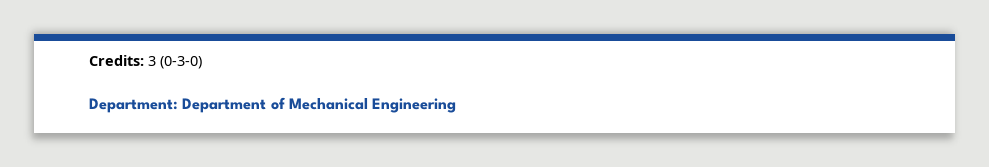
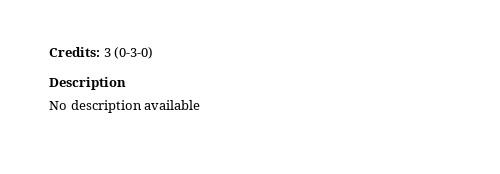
[89,97,457,113] Department: Department of Mechanical Engineering -> [49,77,126,90] [49,100,201,113] Description // No description available

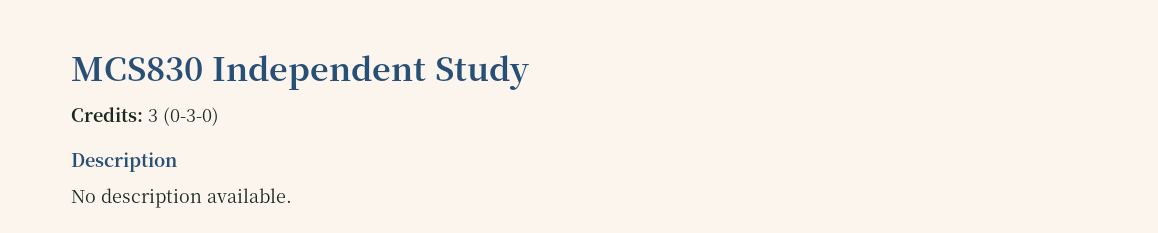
(49, 52) none -> [71,55,529,90] MCS830 Independent Study //
[144,100,201,110] available -> [207,188,292,203] available.

